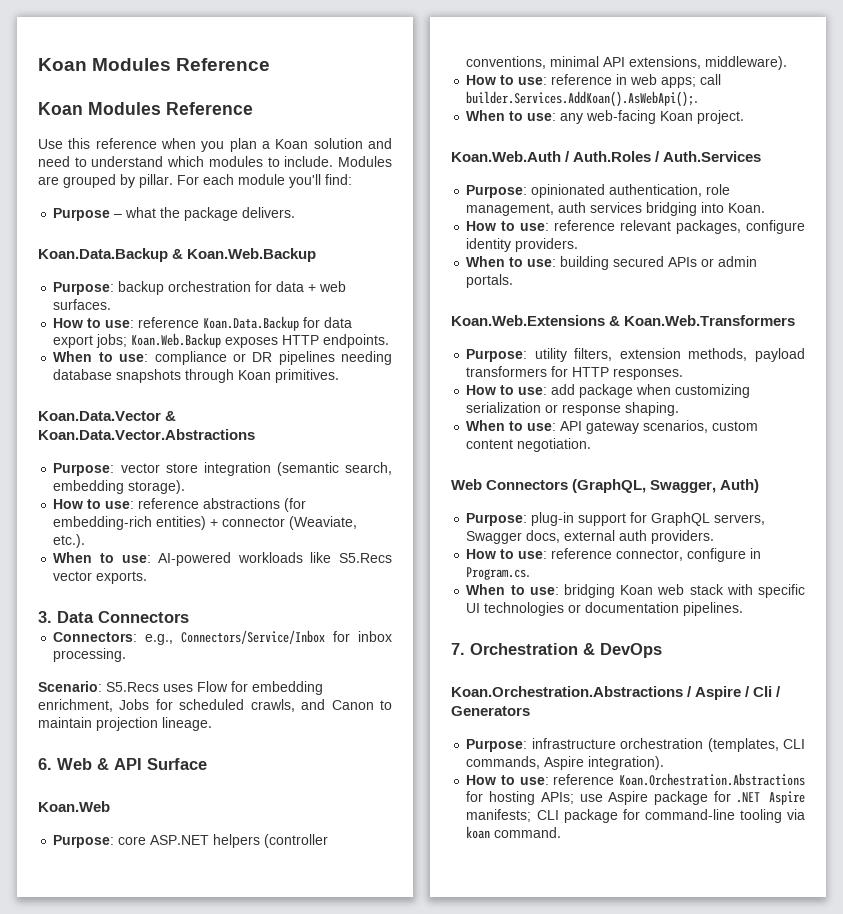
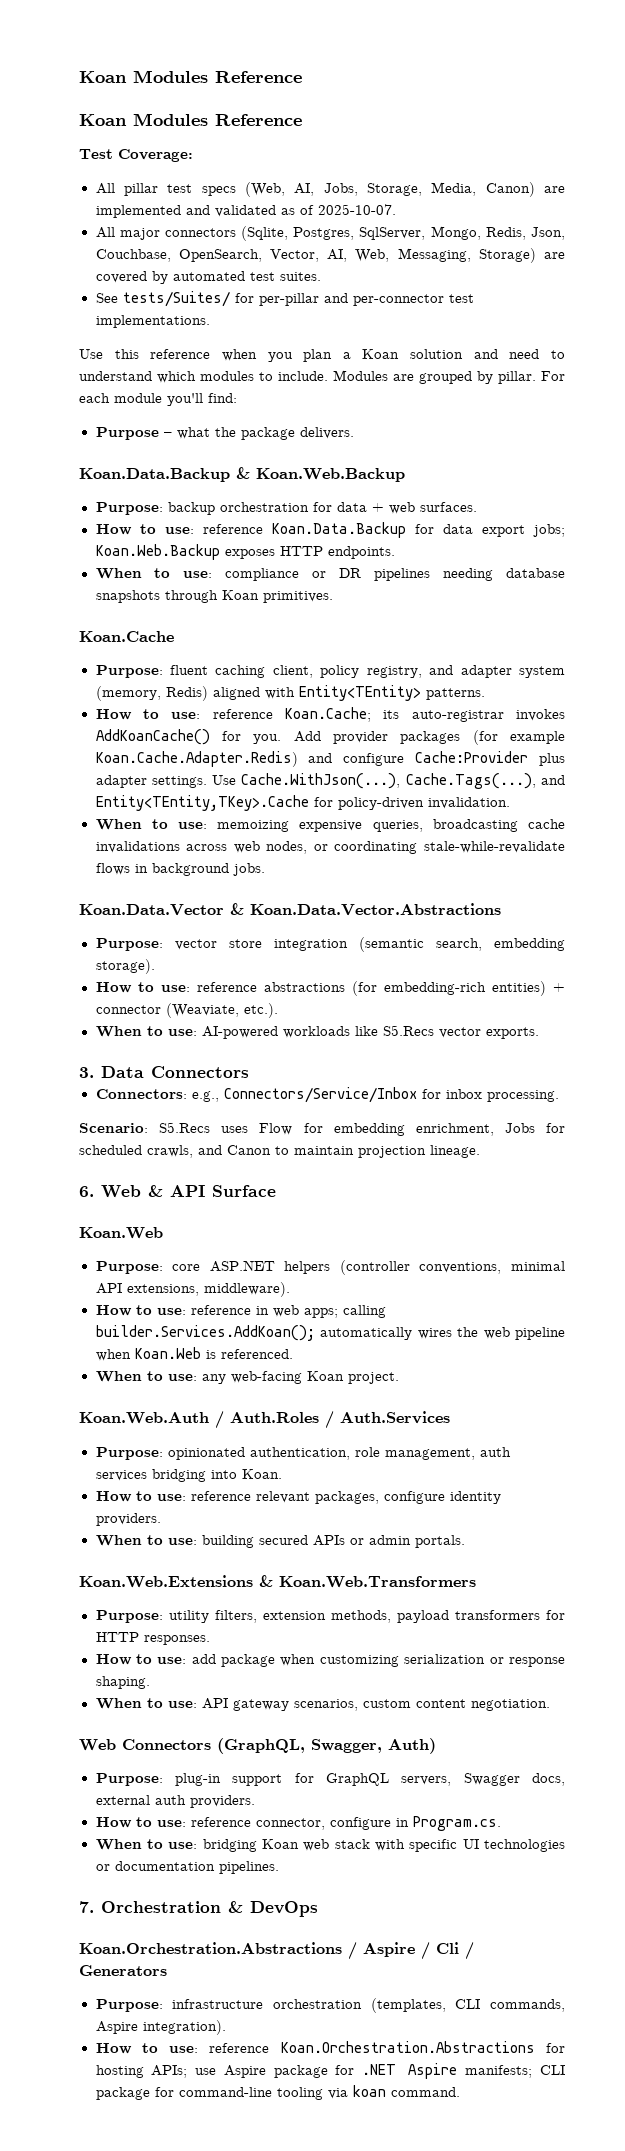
(253, 108) none -> [79,149,193,162] [95,182,565,197] [95,204,396,218] [95,226,565,241] [95,248,565,263] [95,271,321,284] [95,291,474,307] [95,315,210,328] // Test Coverage: // All pillar test specs (Web, AI, Jobs, Storage, Media, Canon) are implemented and validated as of 2025-10-07. // All major connectors (Sqlite, Postgres, SqlServer, Mongo, Redis, Json, Couchbase, OpenSearch, Vector, AI, Web, Messaging, Storage) are covered by automated test suites. // See tests/Suites/ for per-pillar and per-connector test implementations.
(340, 376) none -> [79,631,174,642] [95,665,565,678] [95,685,485,701] [95,707,565,722] [95,729,565,745] [95,751,565,767] [95,773,565,789] [95,795,510,811] [95,819,565,832] [95,841,565,854] [95,863,265,876] // Koan.Cache // Purpose: fluent caching client, policy registry, and adapter system (memory, Redis) aligned with Entity<TEntity> patterns. // How to use: reference Koan.Cache; its auto-registrar invokes AddKoanCache() for you. Add provider packages (for example Koan.Cache.Adapter.Redis) and configure Cache:Provider plus adapter settings. Use Cache.WithJson(...), Cache.Tags(...), and Entity<TEntity,TKey>.Cache for policy-driven invalidation. // When to use: memoizing expensive queries, broadcasting cache invalidations across web nodes, or coordinating stale-while-revalidate flows in background jobs.
[700,74,722,85] [466,91,699,107] call builder.Services.AddKoan().AsWebApi();. -> [342,1305,386,1318] [95,1325,565,1341] [95,1347,293,1361] calling builder.Services.AddKoan(); automatically wires the web pipeline when Koan.Web is referenced.

